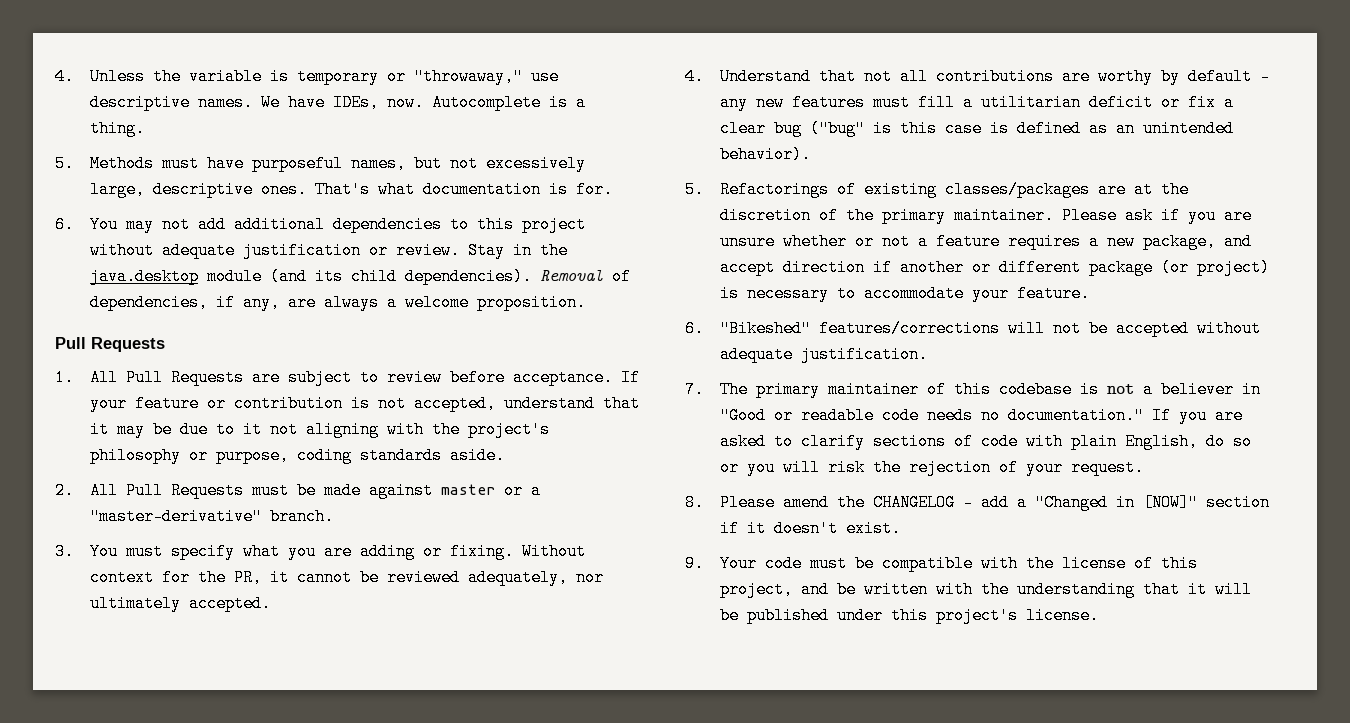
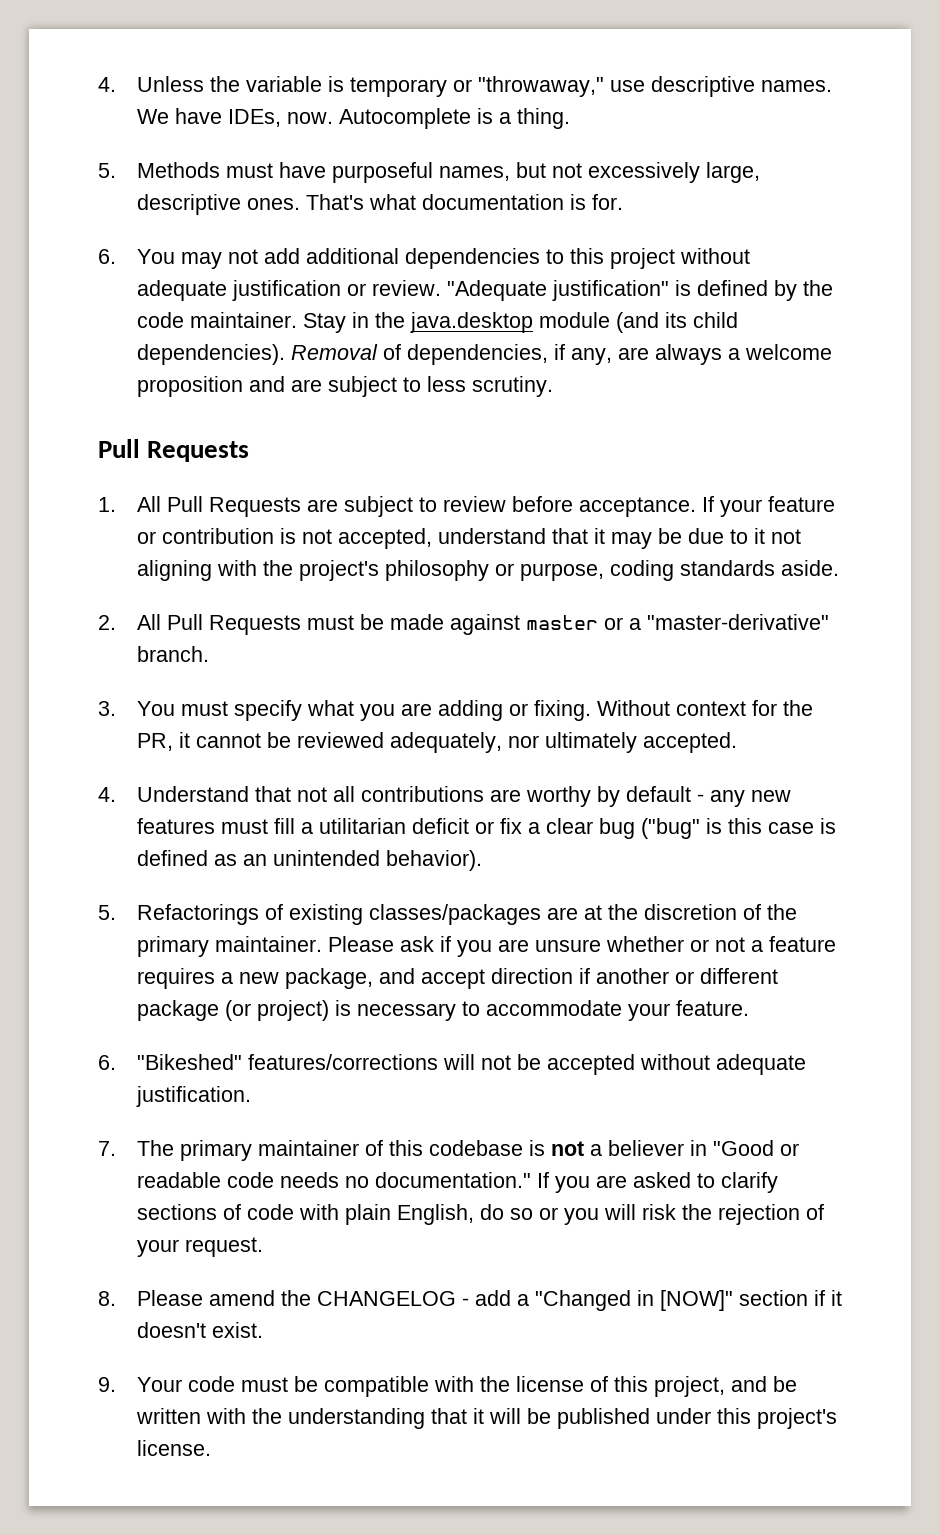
(461, 250) none -> [446,280,833,301] [136,312,297,328] "Adequate justification" is defined by the code maintainer.
[477,294,587,311] proposition. -> [136,376,553,397] proposition and are subject to less scrutiny.

